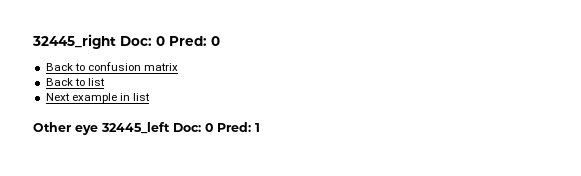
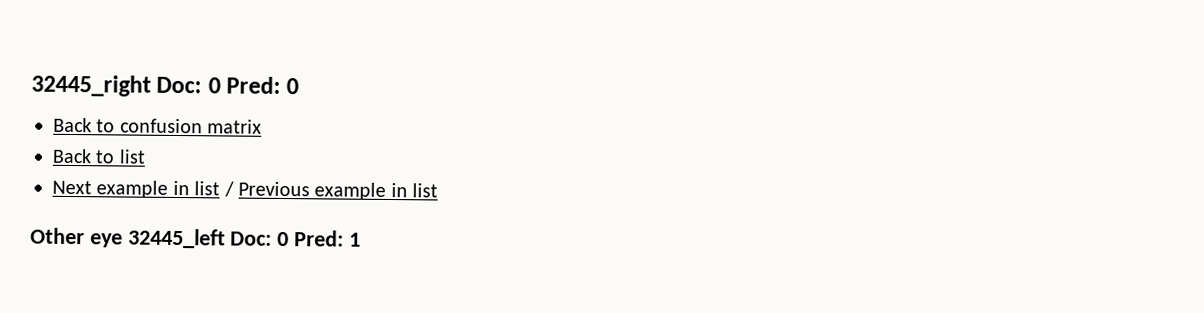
(150, 97) none -> [223,181,439,200] / Previous example in list

